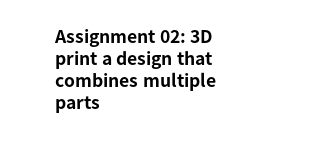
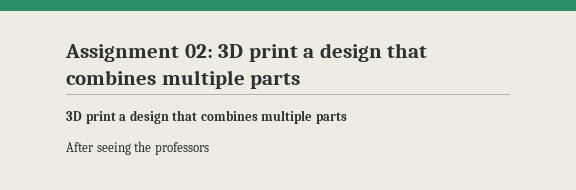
(100, 104) none -> [66,110,347,124] [66,141,209,155] // 3D print a design that combines multiple parts // After seeing the professors

